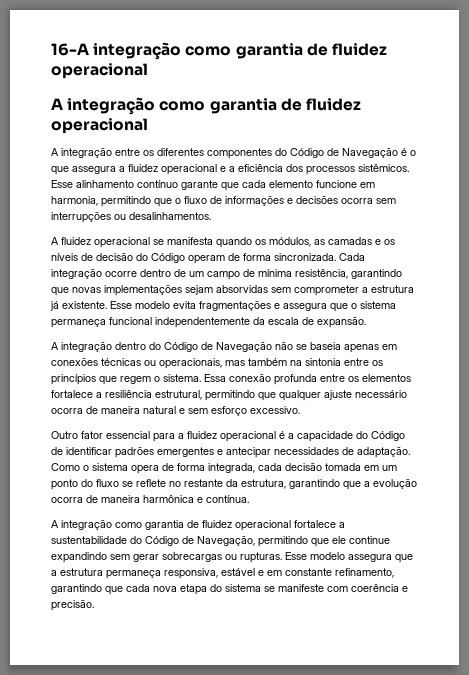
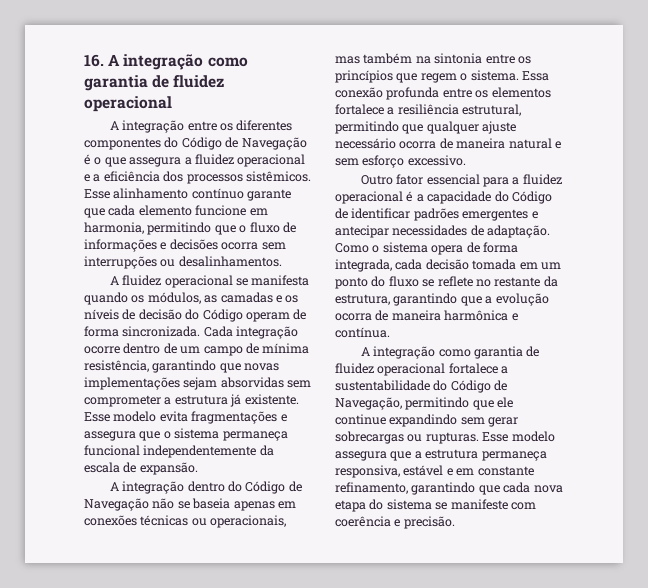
[51,42,387,60] [51,63,148,79] 16-A integração como garantia de fluidez operacional // -> [84,54,104,67] 16.

